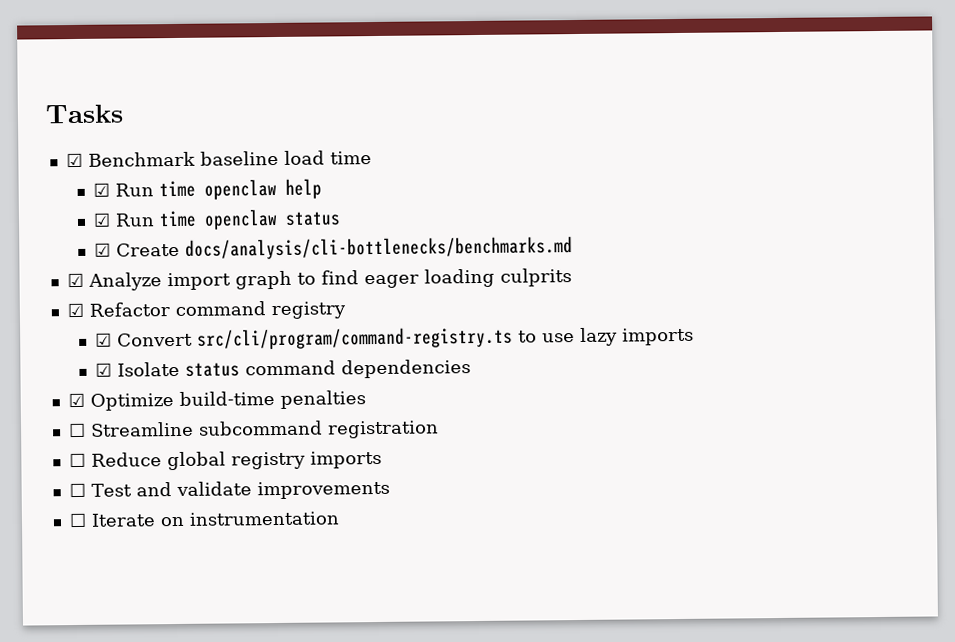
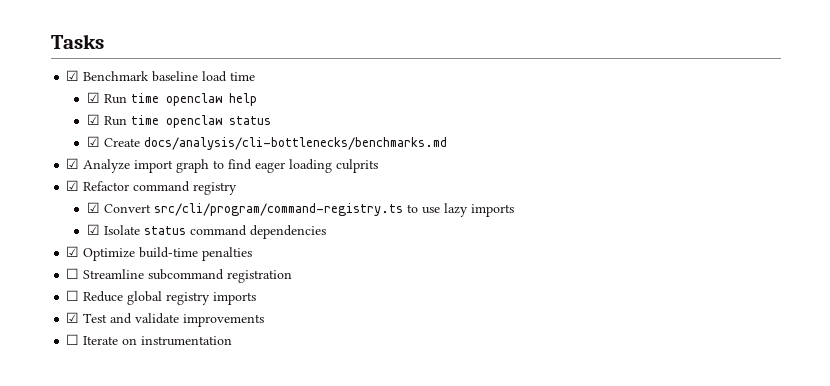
[68,482,86,498] ☐ -> [66,312,80,323] ☑

